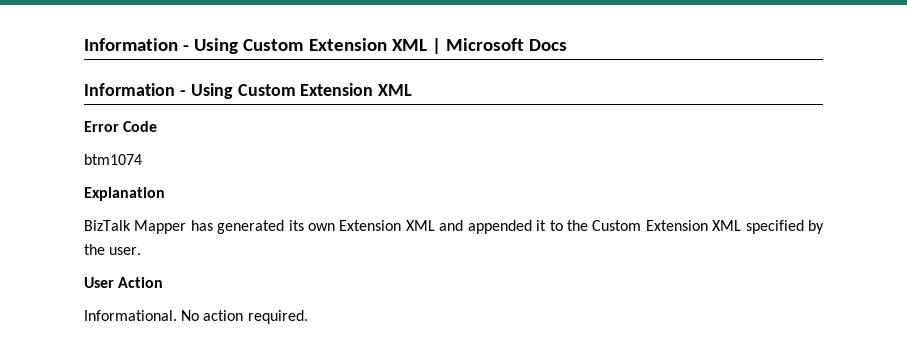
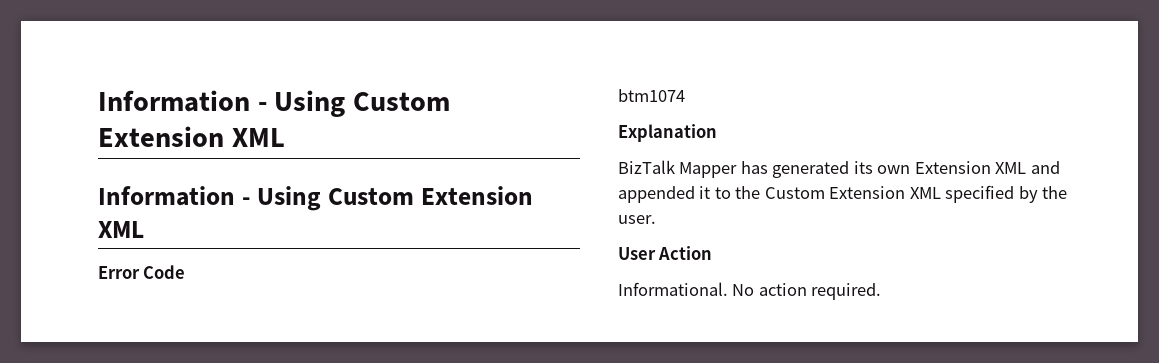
[84,38,568,54] Information - Using Custom Extension XML | Microsoft Docs -> [98,90,451,117] [98,126,285,147] Information - Using Custom Extension XML

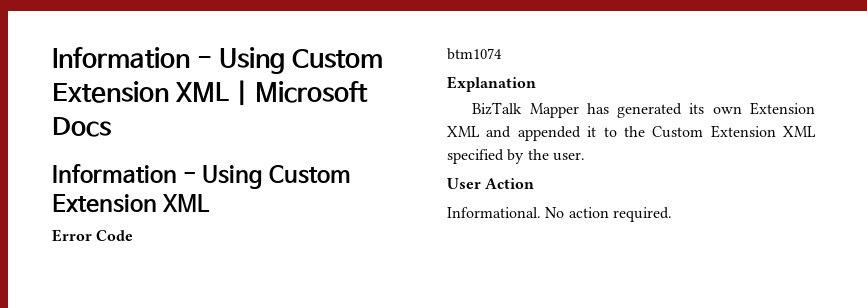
[98,90,451,117] [98,126,285,147] Information - Using Custom Extension XML -> [52,47,384,74] [52,80,369,106] [52,117,111,137] Information - Using Custom Extension XML | Microsoft Docs

